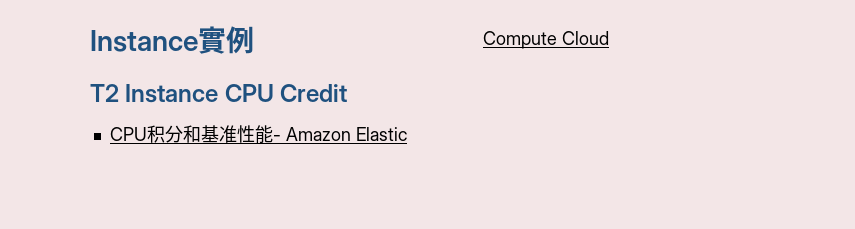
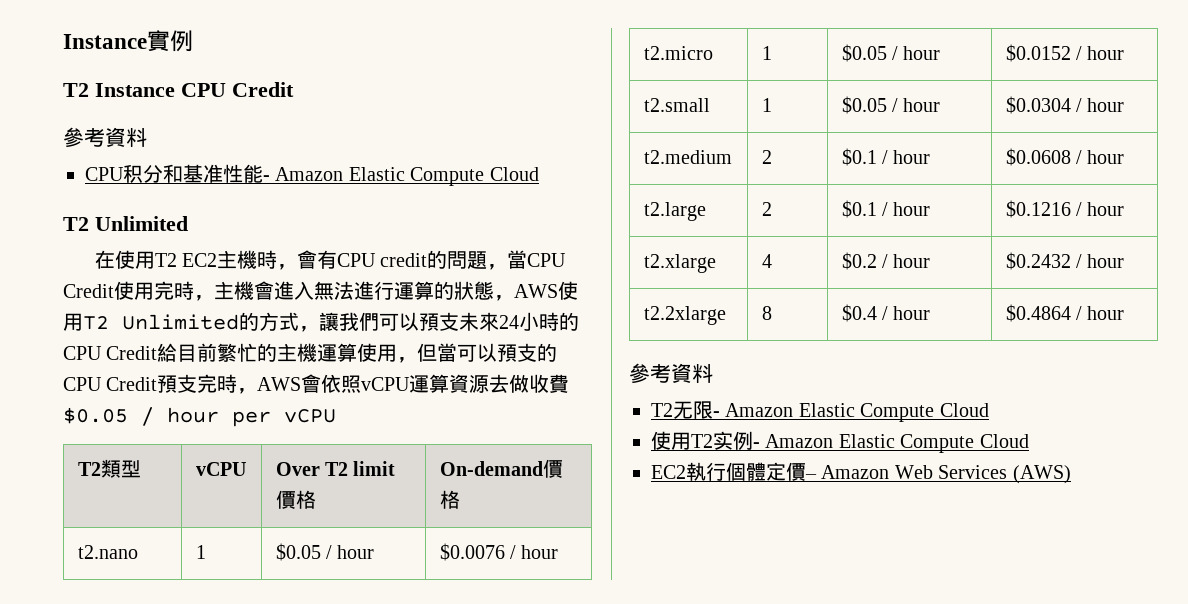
(348, 93) none -> [63,127,147,148] // 參考資料
(609, 38) none -> [63,216,188,231] [94,250,567,270] [63,281,578,301] [63,312,579,332] [63,343,558,363] [63,374,570,394] [63,407,336,427] [77,459,141,478] [195,462,246,476] [275,461,396,476] [275,490,316,509] [439,459,563,478] [439,490,460,509] [77,545,138,559] [195,545,206,559] [275,543,375,561] [439,543,559,561] [643,46,713,60] [761,46,772,60] [841,44,941,62] [1005,44,1125,62] [643,98,710,112] [761,98,772,112] [841,96,941,114] [1005,96,1125,114] [643,150,732,164] [761,150,772,164] [841,148,931,166] [1005,148,1125,166] [643,202,706,221] [761,202,772,216] [841,200,931,218] [1005,200,1125,218] [643,254,716,273] [761,254,772,268] [841,252,931,270] [1005,252,1125,270] [643,306,726,325] [761,306,772,320] [841,304,931,322] [1005,304,1125,322] [629,363,713,384] [651,401,989,422] [651,431,1029,453] [651,462,1071,484] // T2 Unlimited // 在使用T2 EC2主機時，會有CPU credit的問題，當CPU Credit使用完時，主機會進入無法進行運算的狀態，AWS使用T2 Unlimited的方式，讓我們可以預支未來24小時的CPU Credit給目前繁忙的主機運算使用，但當可以預支的CPU Credit預支完時，AWS會依照vCPU運算資源去做收費$0.05 / hour per vCPU // T2類型 | vCPU | Over T2 limit價格 | On-demand價格 // t2.nano | 1 | $0.05 / hour | $0.0076 / hour // t2.micro | 1 | $0.05 / hour | $0.0152 / hour // t2.small | 1 | $0.05 / hour | $0.0304 / hour // t2.medium | 2 | $0.1 / hour | $0.0608 / hour // t2.large | 2 | $0.1 / hour | $0.1216 / hour // t2.xlarge | 4 | $0.2 / hour | $0.2432 / hour // t2.2xlarge | 8 | $0.4 / hour | $0.4864 / hour // 參考資料 // T2无限- Amazon Elastic Compute Cloud // 使用T2实例- Amazon Elastic Compute Cloud // EC2執行個體定價– Amazon Web Services (AWS)

